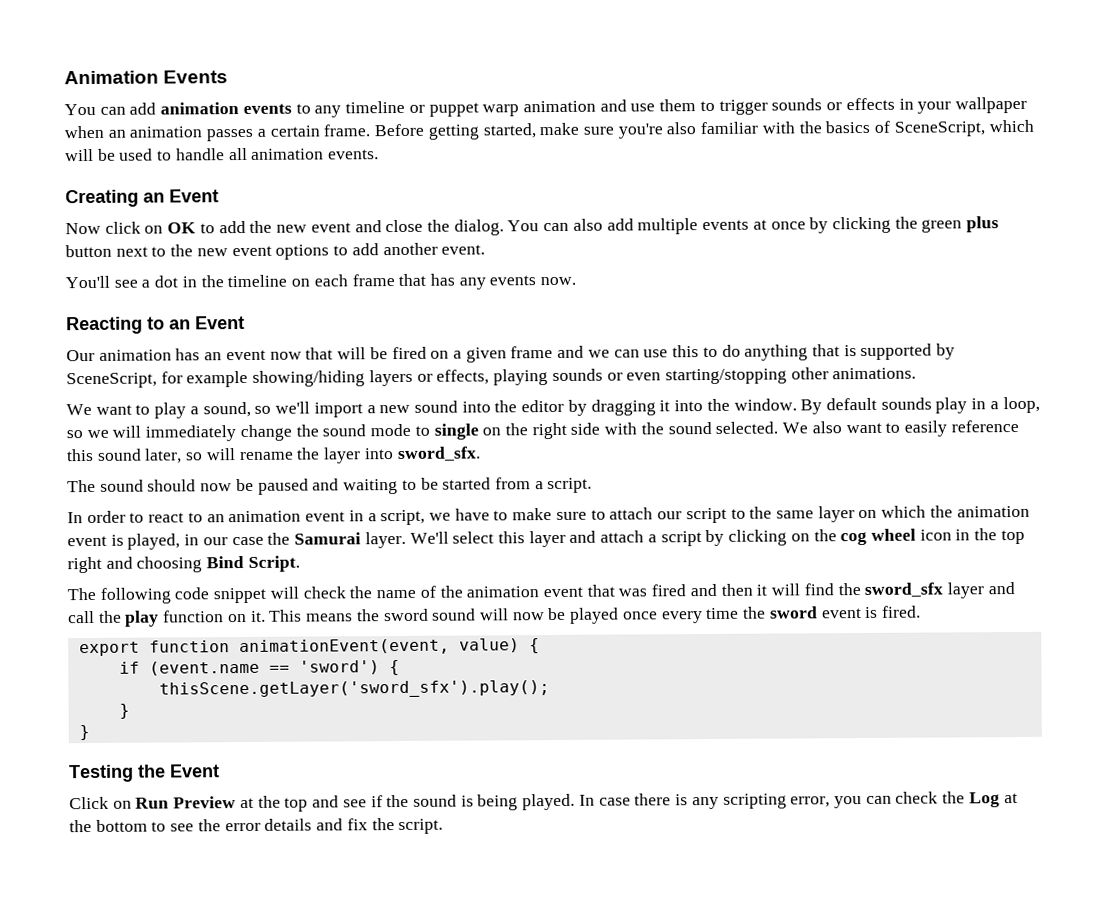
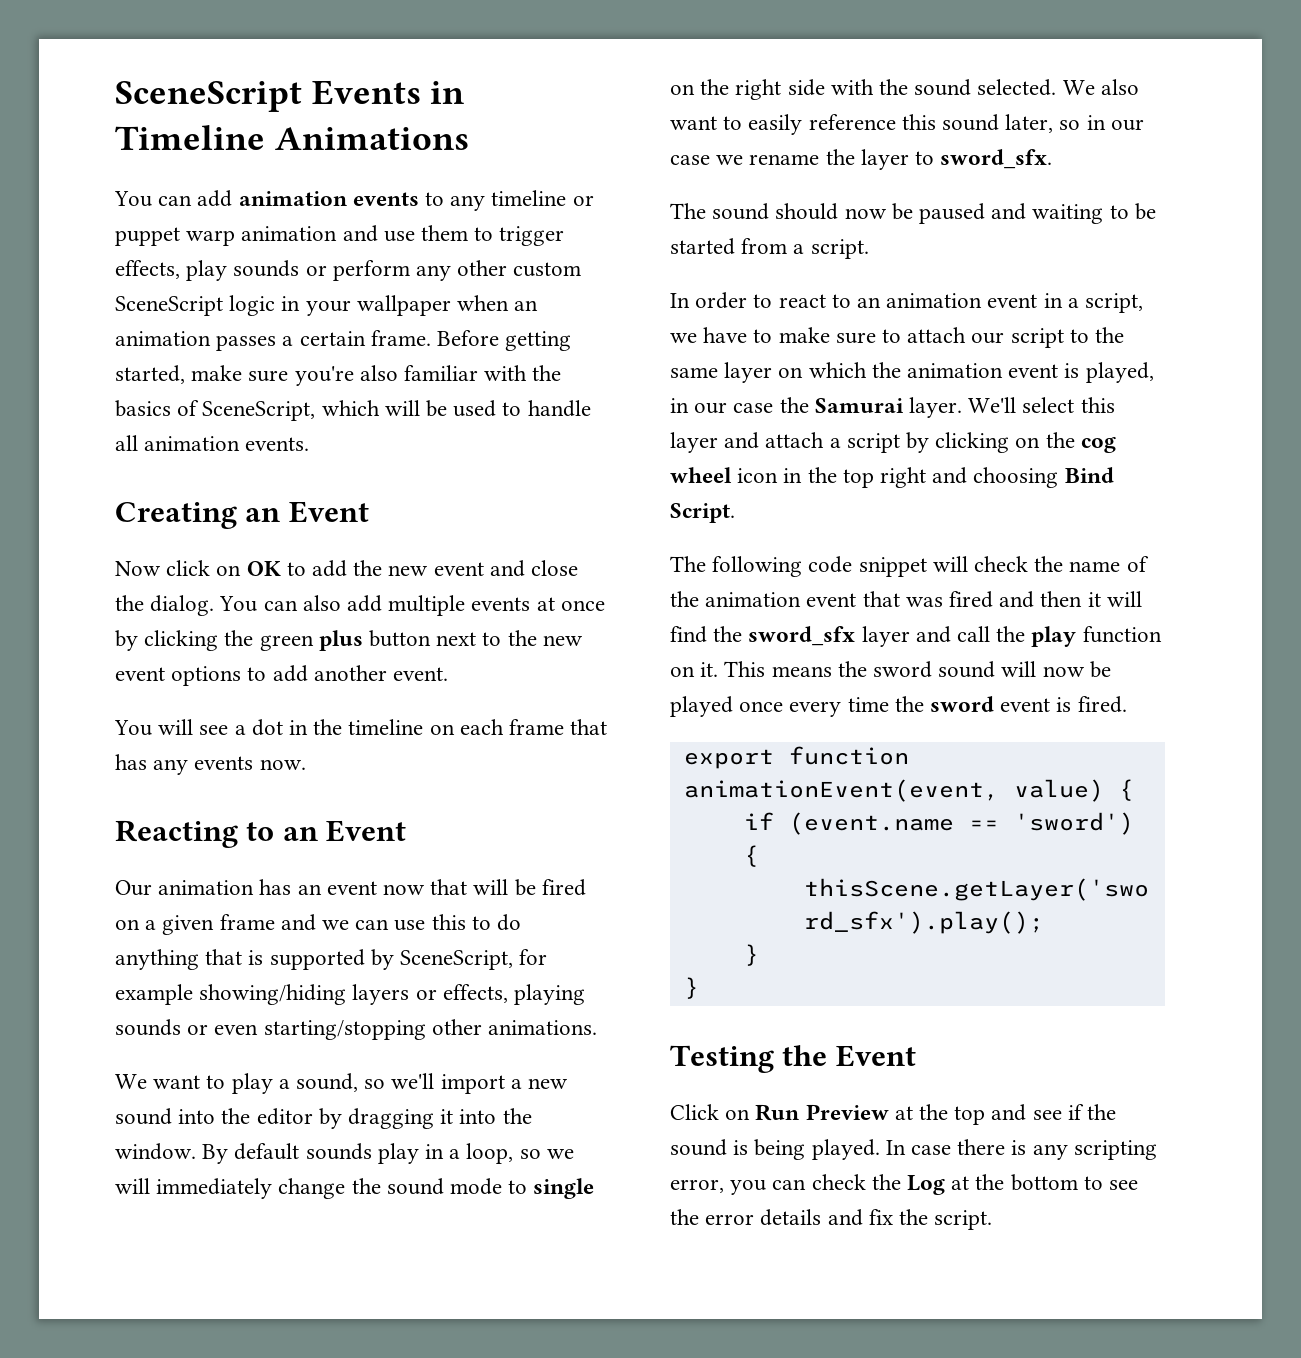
[64,70,159,85] Animation -> [115,81,302,112] SceneScript
(229, 77) none -> [430,81,465,104] [115,125,469,150] in Timeline Animations
[771,97,895,111] sounds or effects -> [115,260,582,281] [115,295,276,316] effects, play sounds or perform any other custom SceneScript logic
[65,275,110,289] You'll -> [114,719,194,736] You will
[205,448,236,461] will -> [1086,115,1144,131] [670,155,744,165] in our case we
[363,448,394,460] into -> [915,151,935,165] to

